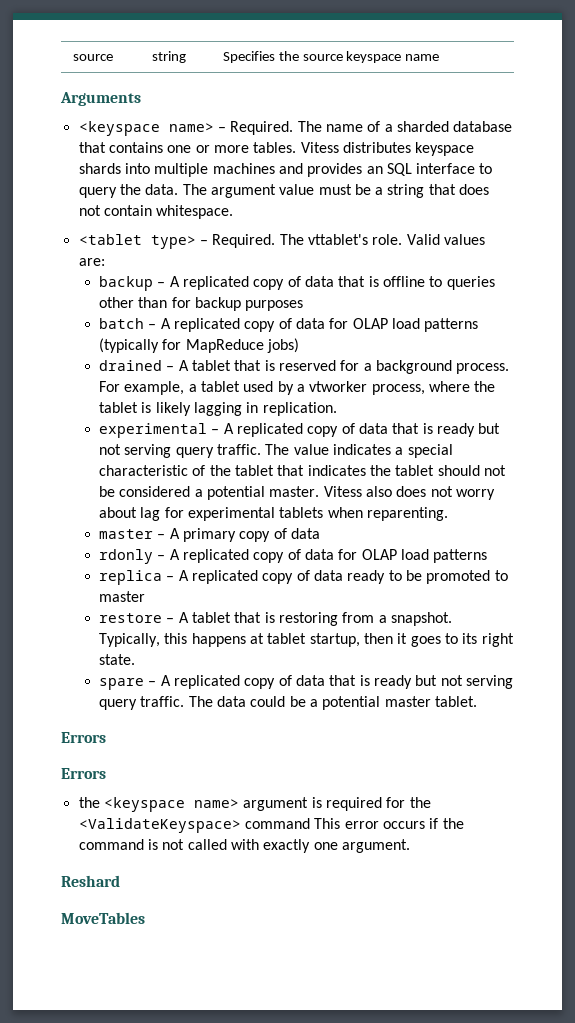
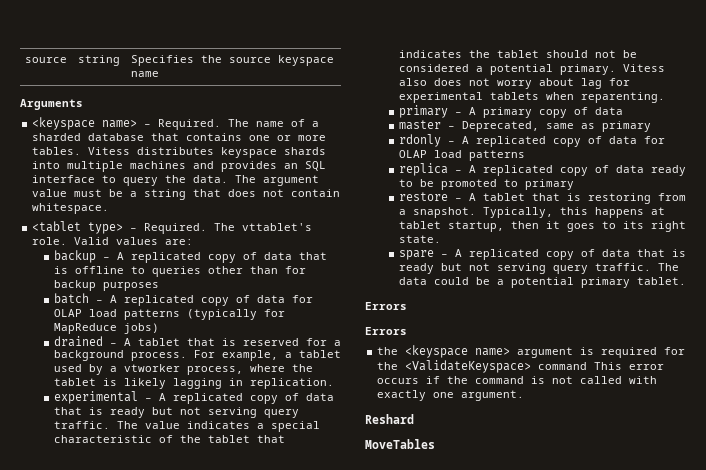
[269,486,320,497] master. -> [559,64,616,75] primary.
[99,529,154,539] master -> [398,105,448,118] primary
(320, 533) none -> [398,120,651,132] // master – Deprecated, same as primary
[99,591,146,602] master -> [524,179,574,190] primary
[384,696,431,707] master -> [580,277,630,288] primary

